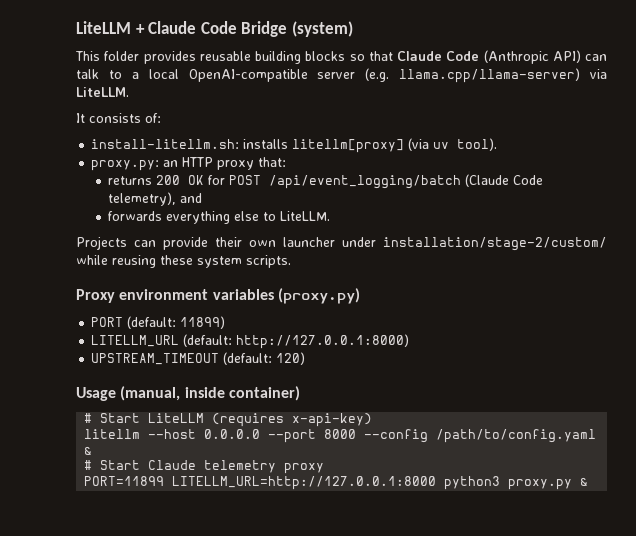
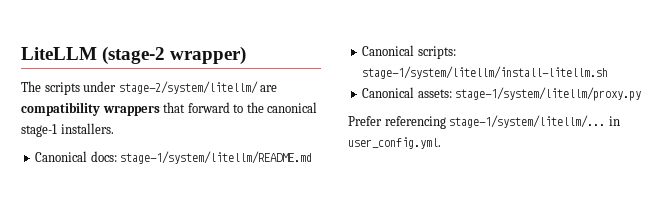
[76,21,353,37] [75,50,607,64] [76,68,607,83] [76,87,129,97] [76,113,161,123] [91,138,498,153] [91,157,287,171] [108,174,544,189] [108,192,203,206] [108,211,331,224] [76,236,607,251] [76,255,291,268] [76,288,360,304] [91,316,226,329] [91,334,410,349] [91,352,306,365] [76,386,300,401] [84,413,373,427] [84,429,597,443] [84,446,93,455] [84,460,325,474] [84,476,589,490] LiteLLM + Claude Code Bridge (system) // This folder provides reusable building blocks so that Claude Code (Anthropic API) can talk to a local OpenAI-compatible server (e.g. llama.cpp/llama-server) via LiteLLM. // It consists of: // install-litellm.sh: installs litellm[proxy] (via uv tool). // proxy.py: an HTTP proxy that: // returns 200 OK for POST /api/event_logging/batch (Claude Code telemetry), and // forwards everything else to LiteLLM. // Projects can provide their own launcher under installation/stage-2/custom/ while reusing these system scripts. // Proxy environment variables (proxy.py) // PORT (default: 11899) // LITELLM_URL (default: http://127.0.0.1:8000) // UPSTREAM_TIMEOUT (default: 120) // Usage (manual, inside container) // # Start LiteLLM (requires x-api-key) // litellm --host 0.0.0.0 --port 8000 --config /path/to/config.yaml & // # Start Claude telemetry proxy // PORT=11899 LITELLM_URL=http://127.0.0.1:8000 python3 proxy.py & -> [21,46,247,65] [21,81,278,95] [21,102,318,116] [21,123,114,137] [35,151,313,164] [362,45,456,59] [362,66,609,79] [362,87,642,101] [348,115,620,129] [348,137,441,149] LiteLLM (stage-2 wrapper) // The scripts under stage-2/system/litellm/ are compatibility wrappers that forward to the canonical stage-1 installers. // Canonical docs: stage-1/system/litellm/README.md // Canonical scripts: stage-1/system/litellm/install-litellm.sh // Canonical assets: stage-1/system/litellm/proxy.py // Prefer referencing stage-1/system/litellm/... in user_config.yml.

